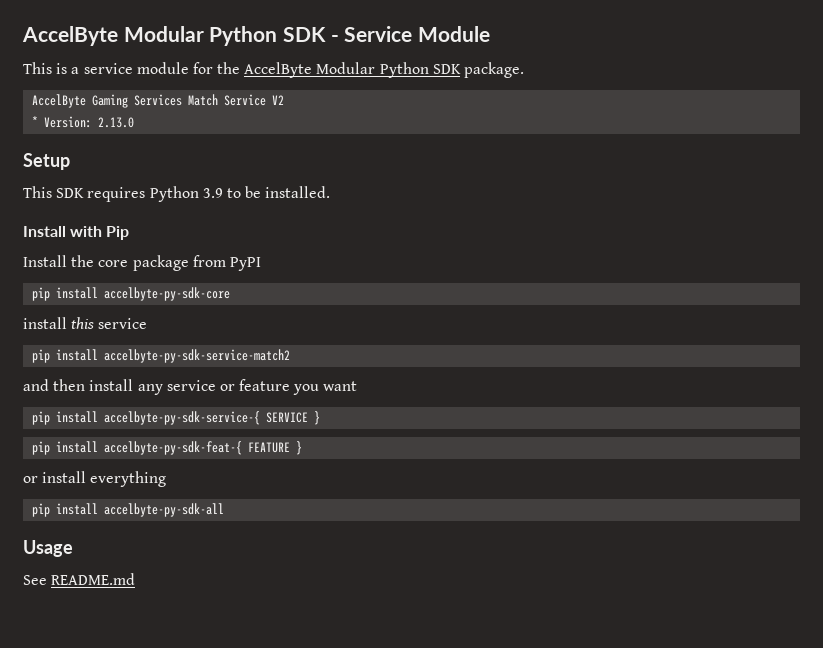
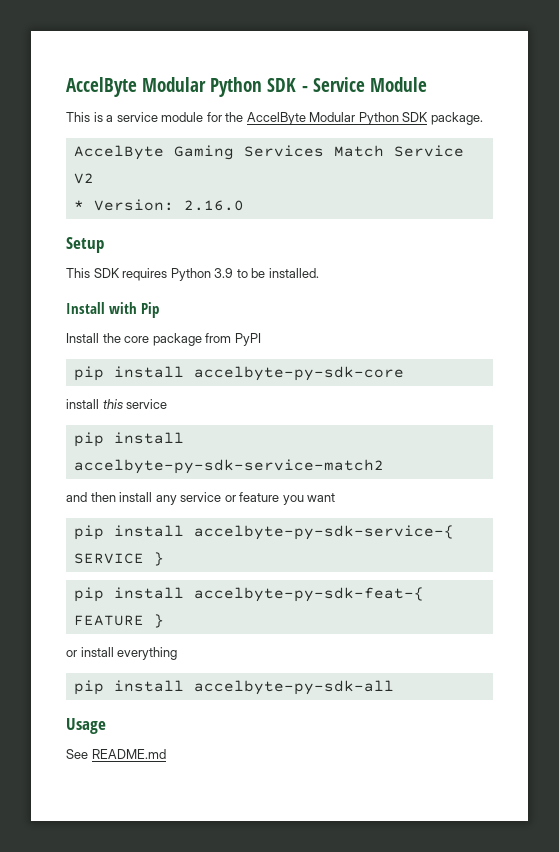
[98,117,135,128] 2.13.0 -> [183,200,244,211] 2.16.0

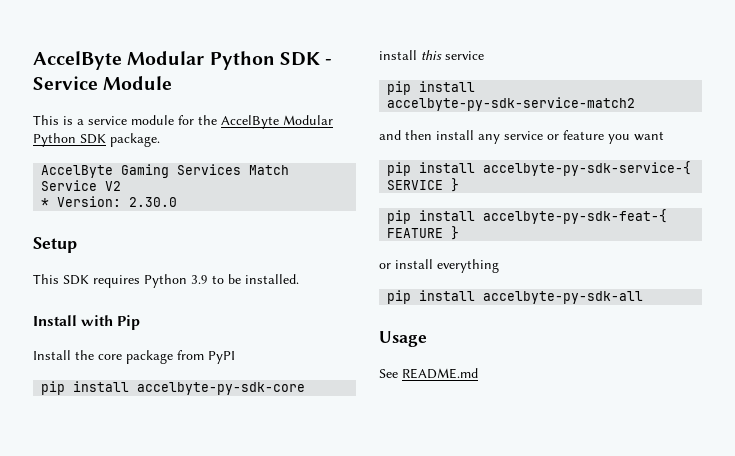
[183,200,244,211] 2.16.0 -> [129,197,178,207] 2.30.0

